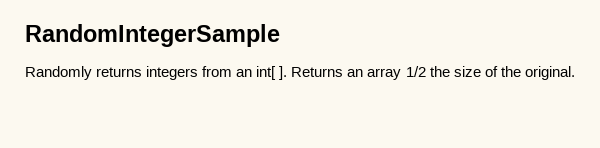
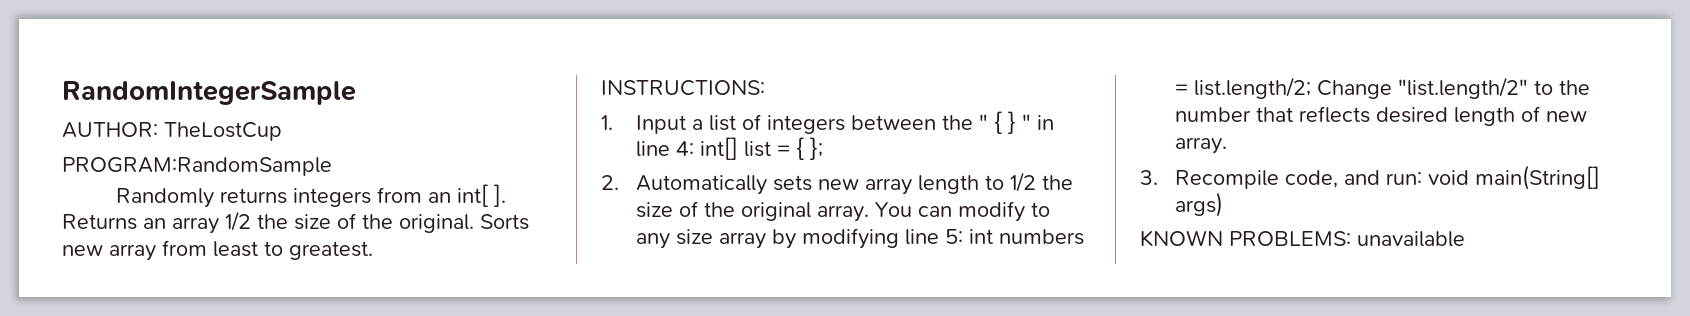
(280, 35) none -> [62,122,282,141] [62,157,332,176] // AUTHOR: TheLostCup // PROGRAM:RandomSample
(575, 73) none -> [480,214,529,230] [62,240,373,261] [601,80,765,96] [601,111,1055,134] [636,137,824,160] [601,172,1074,195] [636,201,1051,222] [636,228,1085,249] [1175,77,1591,99] [1175,106,1588,126] [1175,137,1228,154] [1140,165,1601,190] [1175,192,1224,217] [1140,230,1465,247] Sorts new array from least to greatest. // INSTRUCTIONS: // 1. Input a list of integers between the " { } " in line 4: int[] list = { }; // 2. Automatically sets new array length to 1/2 the size of the original array. You can modify to any size array by modifying line 5: int numbers = list.length/2; Change "list.length/2" to the number that reflects desired length of new array. // 3. Recompile code, and run: void main(String[] args) // KNOWN PROBLEMS: unavailable

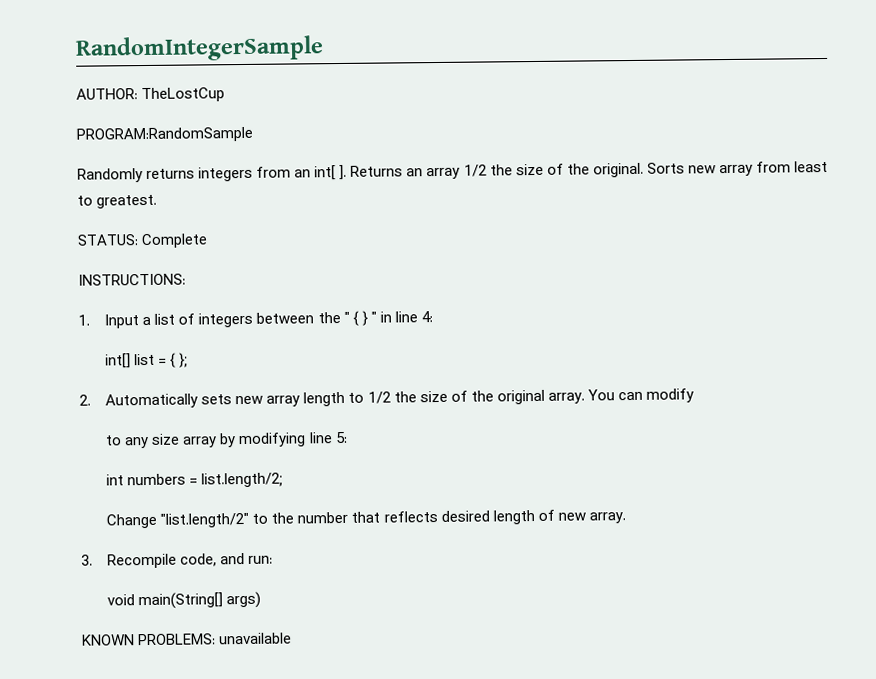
(373, 250) none -> [77,233,209,249] // STATUS: Complete
(695, 148) none -> (433, 317) //
(1026, 211) none -> (694, 395) //
(964, 236) none -> (348, 437) //
(1312, 88) none -> (284, 480) //
(1423, 178) none -> (274, 559) //

